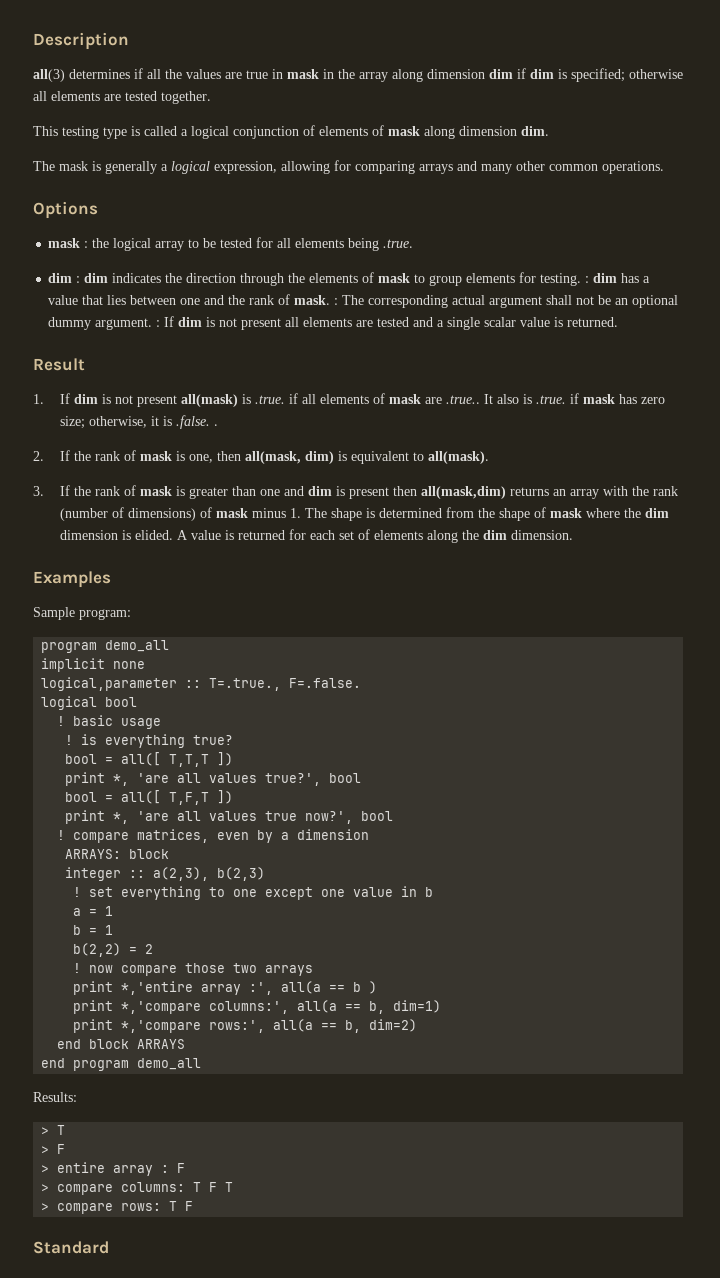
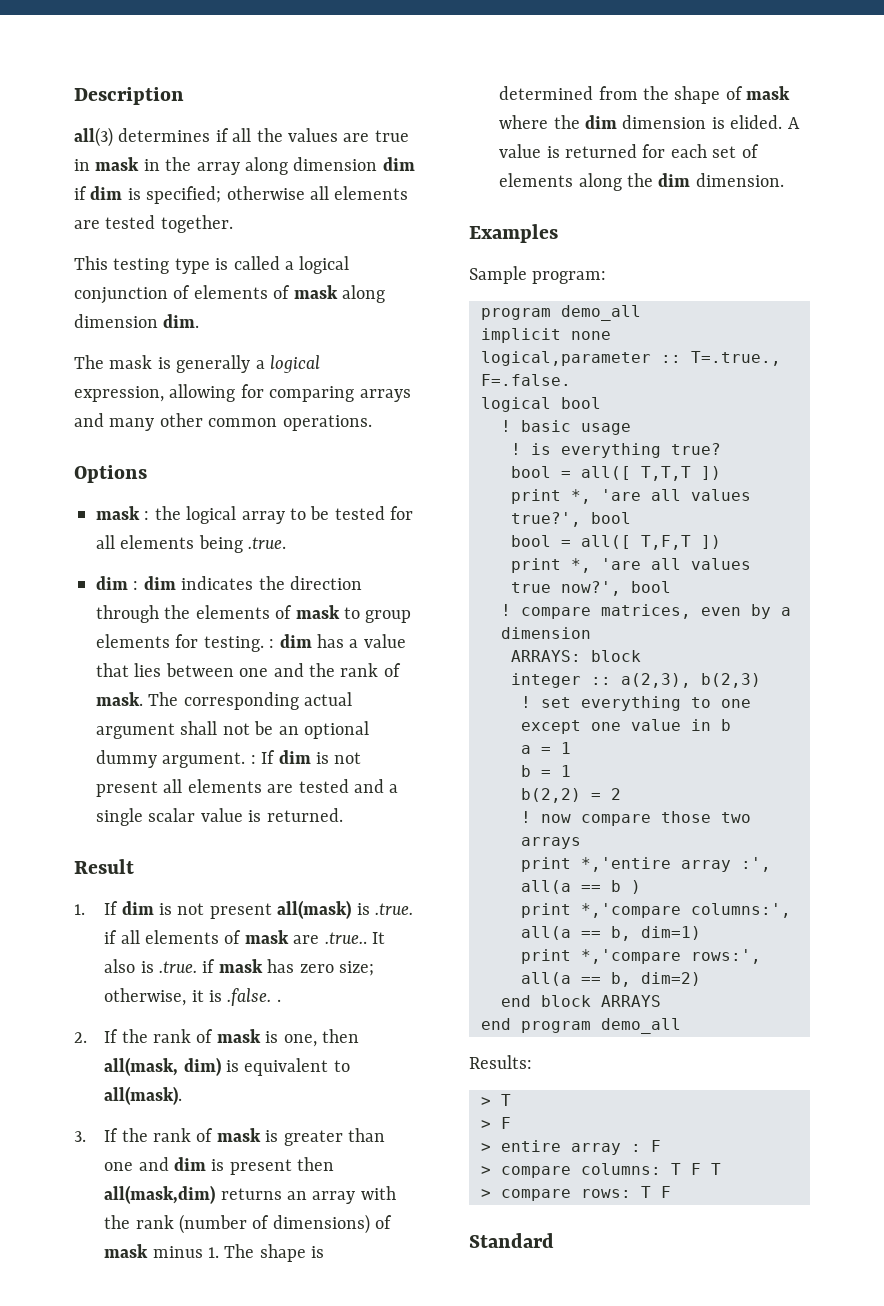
[334,298,339,305] : -> (143, 699) none

